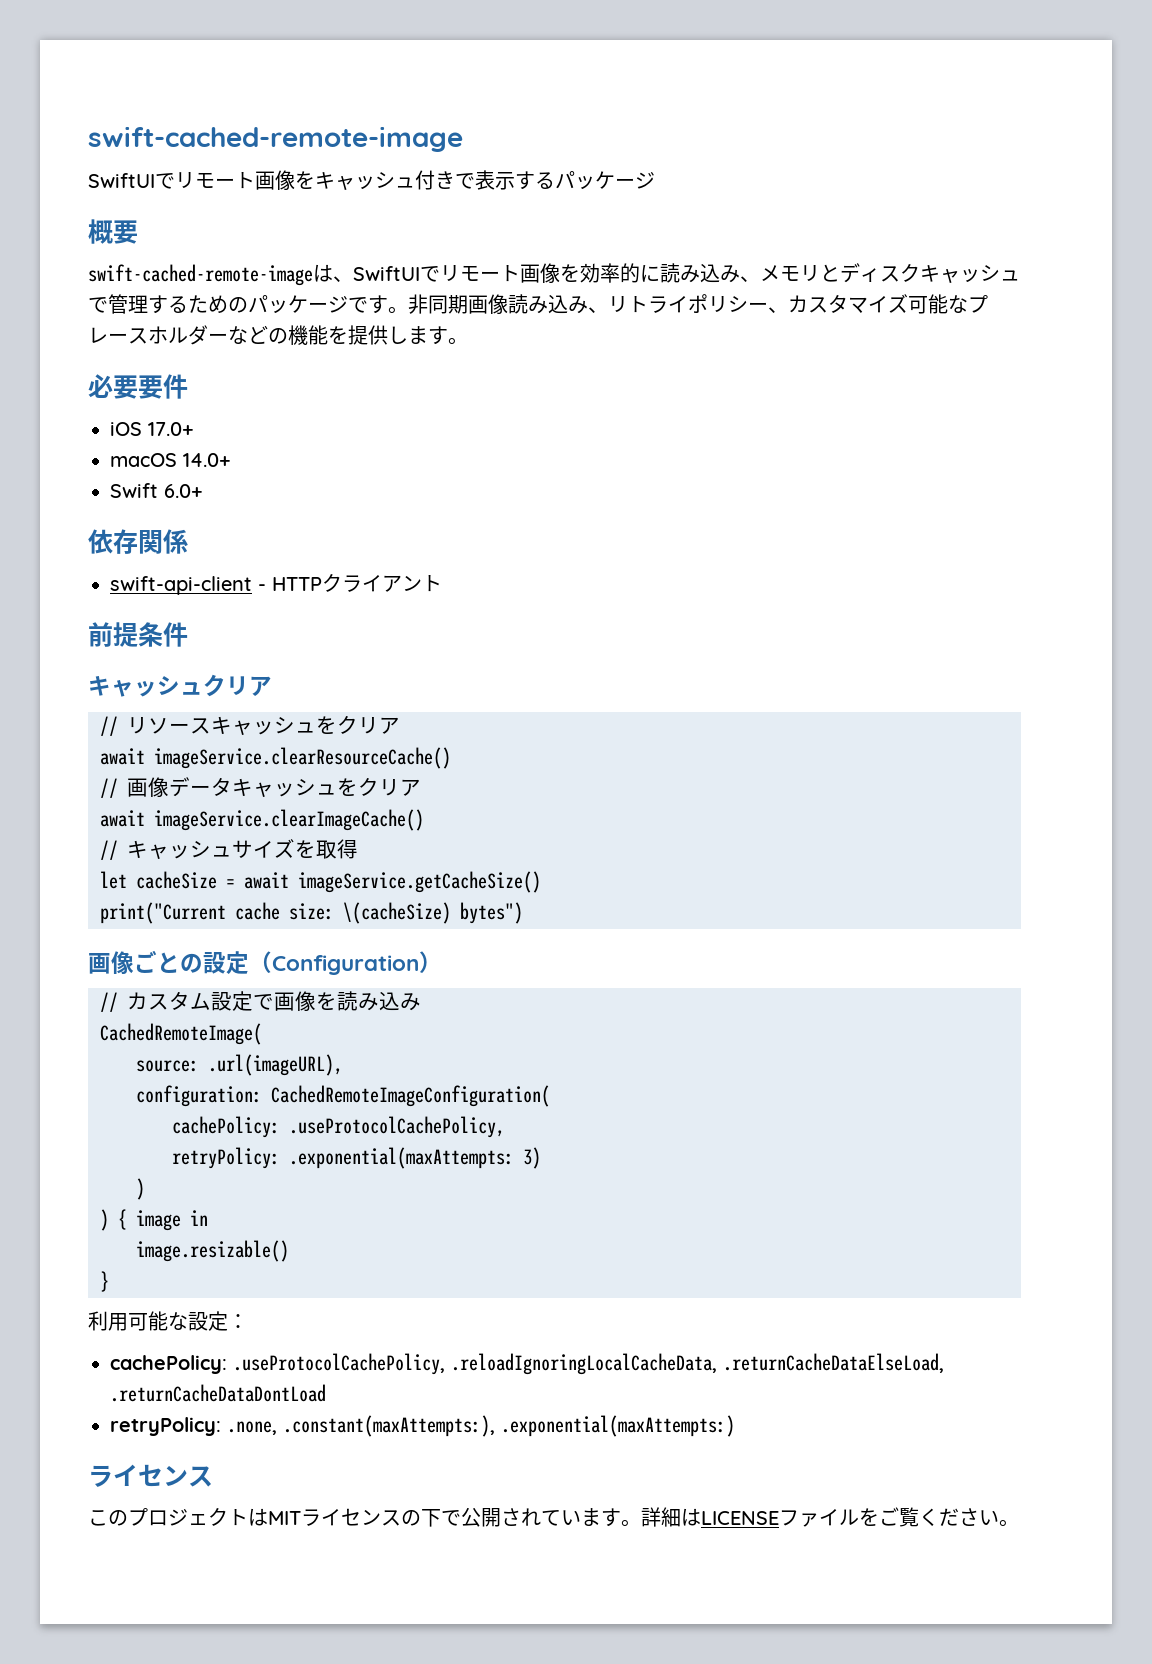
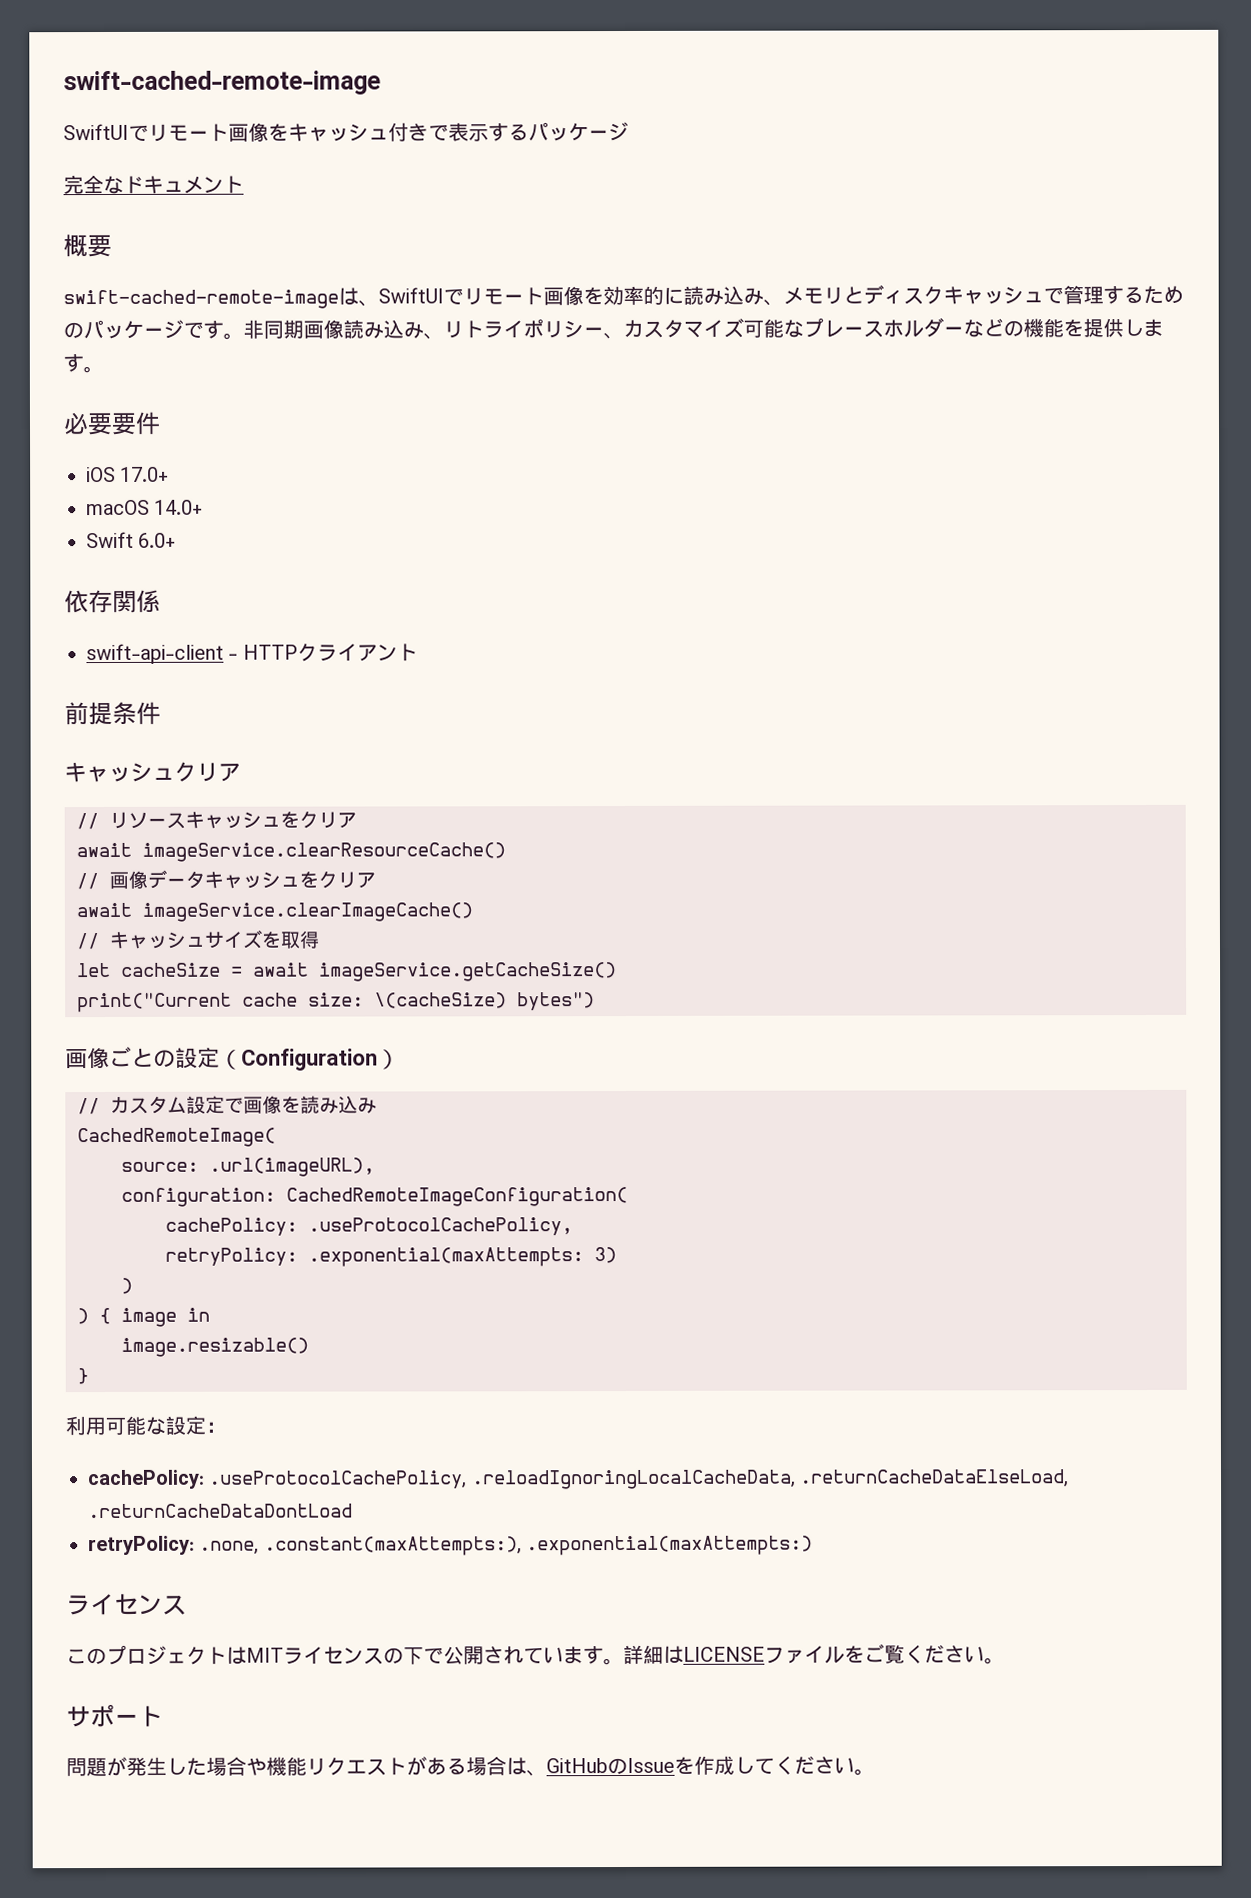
(655, 180) none -> [63,175,244,195] // 完全なドキュメント
(1019, 1523) none -> [66,1703,163,1728] [66,1755,875,1777] // サポート // 問題が発生した場合や機能リクエストがある場合は、GitHubのIssueを作成してください。

